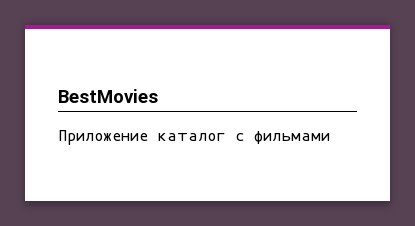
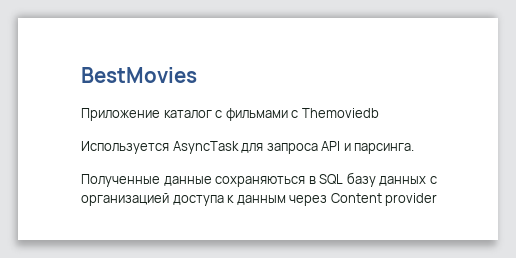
(330, 137) none -> [291,108,379,118] [81,141,415,154] [81,172,437,187] [81,193,438,206] с Themoviedb // Используется AsyncTask для запроса API и парсинга. // Полученные данные сохраняються в SQL базу данных с организацией доступа к данным через Content provider

